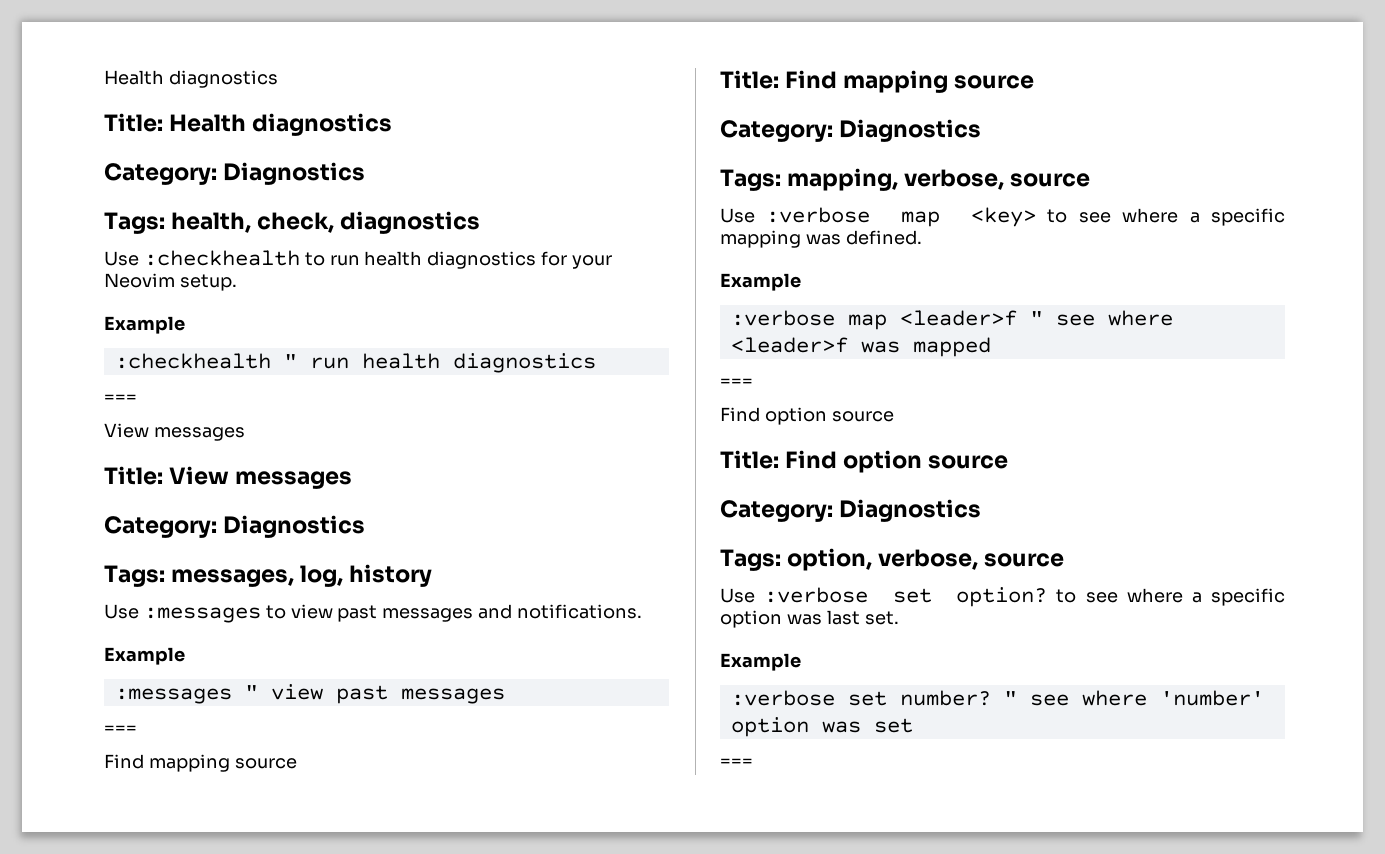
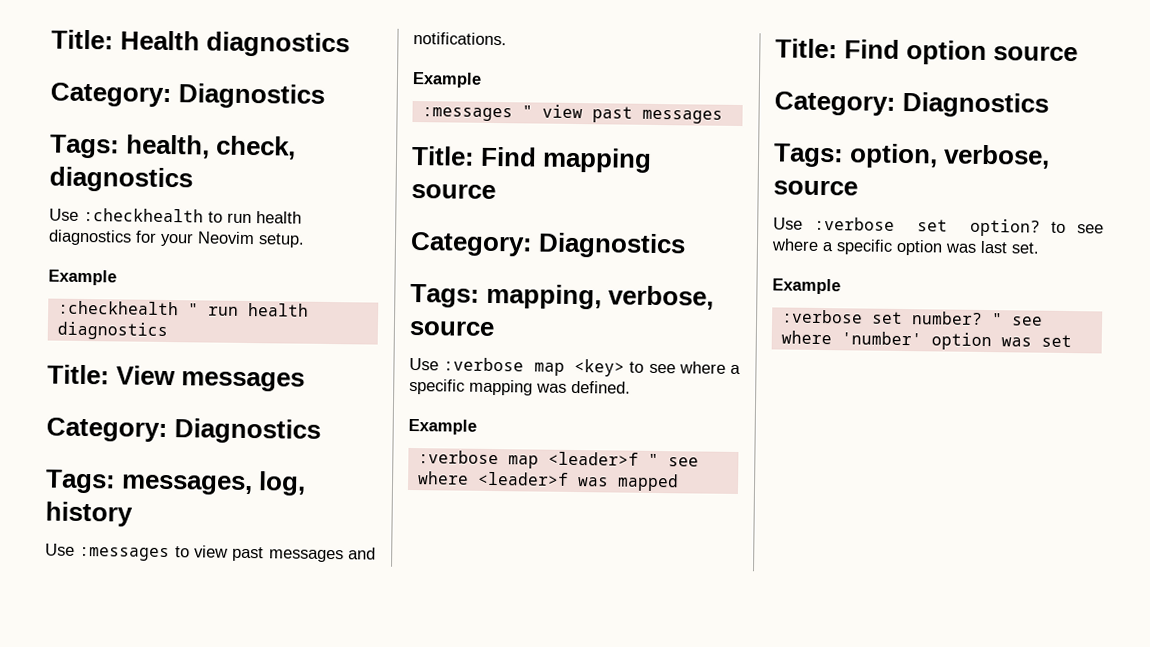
[104,70,278,88] Health diagnostics // -> (51, 39) none
[104,394,137,403] [104,423,245,441] // === // View messages -> (168, 331) none
[104,725,137,734] [104,754,297,772] // === // Find mapping source -> (723, 116) none
[720,378,753,387] [720,407,894,425] // === // Find option source -> (679, 482) none
[720,758,753,767] // === -> (1072, 341) none

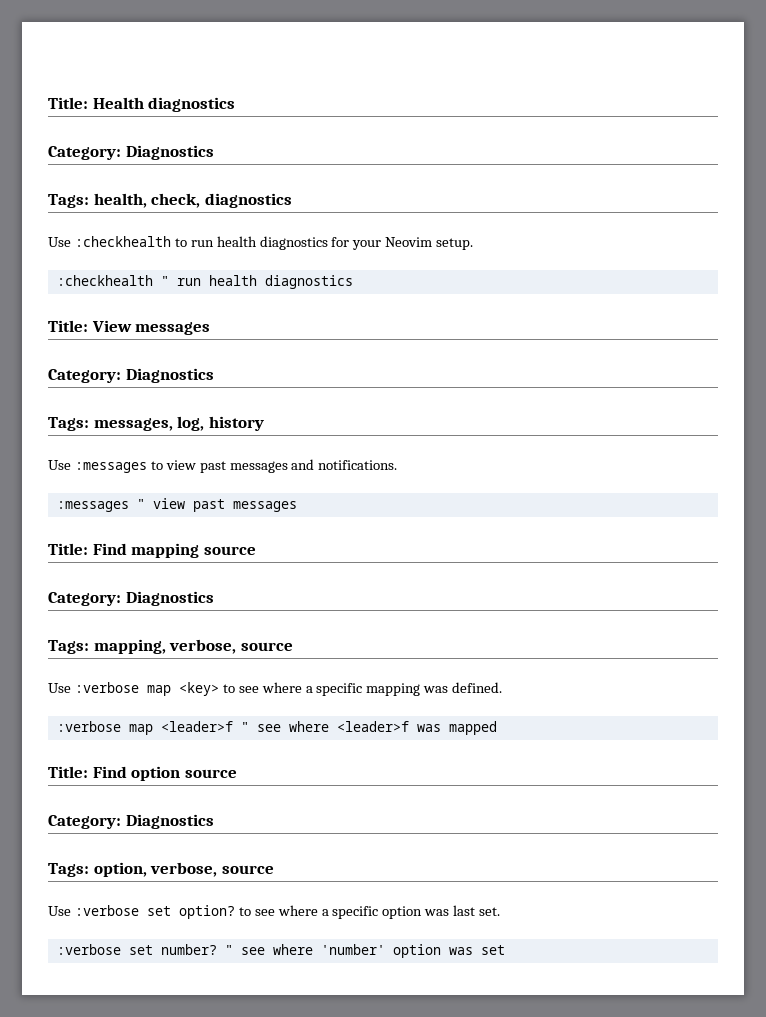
[48,269,117,286] // Example -> (474, 244) none
[412,72,482,88] // Example -> (398, 465) none
[408,418,477,435] // Example -> (503, 687) none
[772,278,841,295] // Example -> (501, 911) none

